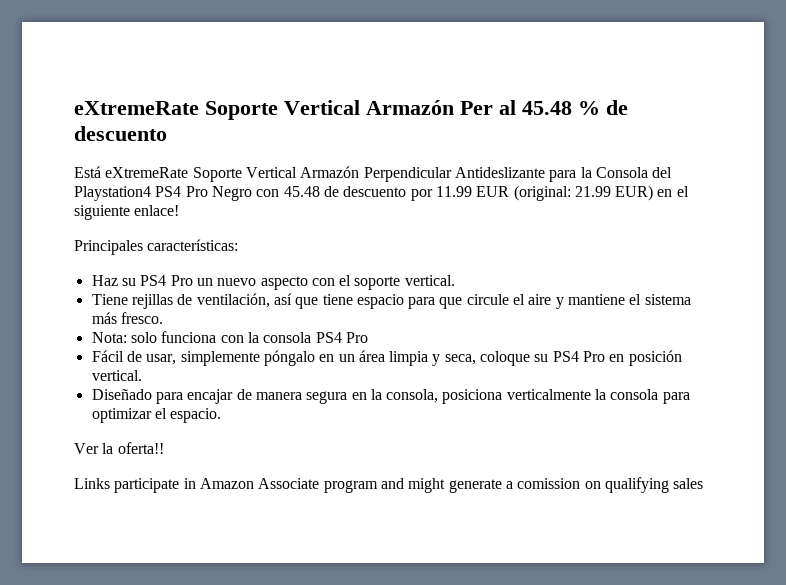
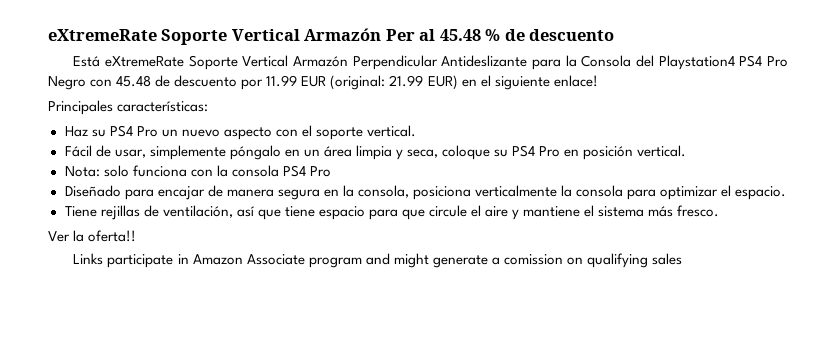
(455, 280) none -> [64,145,687,160] [64,165,331,177] [64,185,787,200] // Fácil de usar, simplemente póngalo en un área limpia y seca, coloque su PS4 Pro en posición vertical. // Nota: solo funciona con la consola PS4 Pro // Diseñado para encajar de manera segura en la consola, posiciona verticalmente la consola para optimizar el espacio.
[91,331,368,343] [91,350,682,366] [91,370,142,381] [91,389,690,404] [91,408,222,423] // Nota: solo funciona con la consola PS4 Pro // Fácil de usar, simplemente póngalo en un área limpia y seca, coloque su PS4 Pro en posición vertical. // Diseñado para encajar de manera segura en la consola, posiciona verticalmente la consola para optimizar el espacio. -> (720, 211) none

